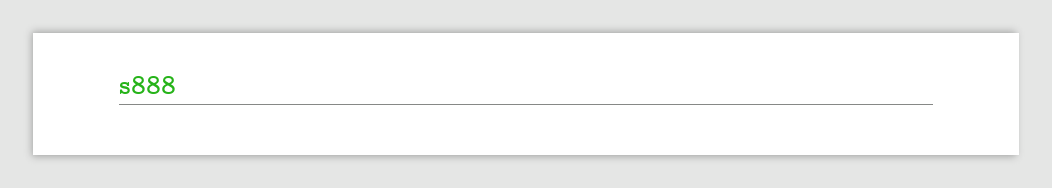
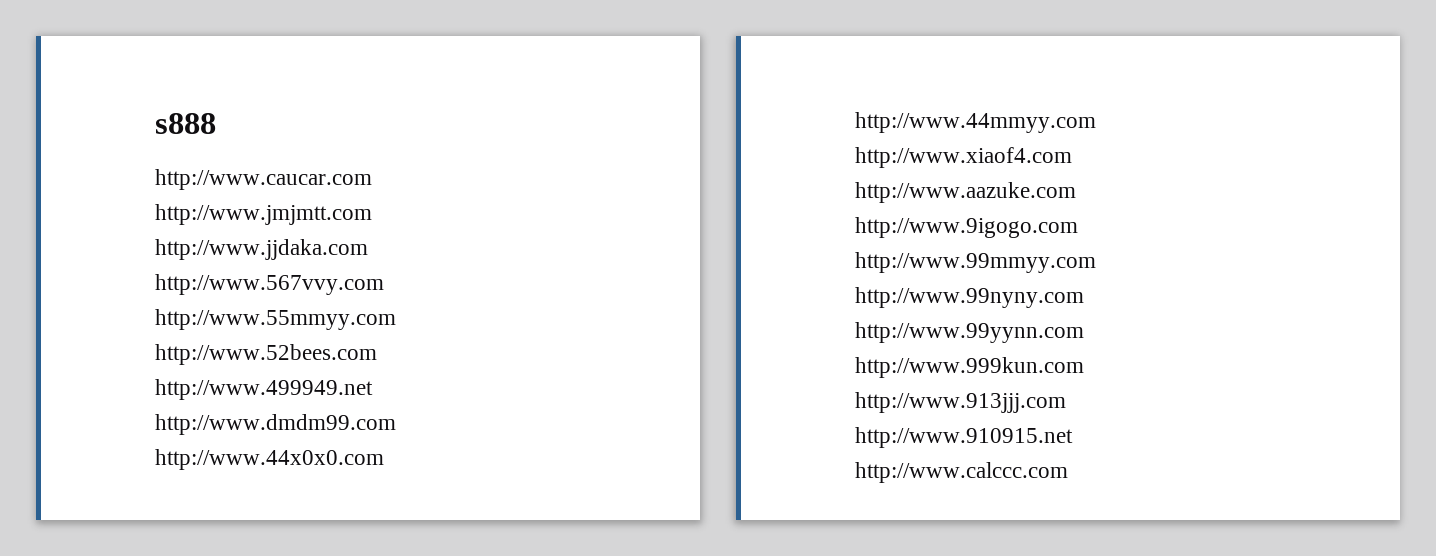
(176, 85) none -> [155,169,372,190] [155,204,372,225] [155,239,368,260] [155,274,384,295] [155,309,396,330] [155,344,377,365] [155,379,373,400] [155,414,396,435] [155,449,384,470] [855,112,1096,133] [855,147,1072,168] [855,182,1076,203] [855,217,1078,238] [855,252,1096,273] [855,287,1084,308] [855,322,1084,343] [855,357,1084,378] [855,392,1066,413] [855,427,1073,448] [855,462,1068,483] // http://www.caucar.com http://www.jmjmtt.com http://www.jjdaka.com http://www.567vvy.com http://www.55mmyy.com http://www.52bees.com http://www.499949.net http://www.dmdm99.com http://www.44x0x0.com http://www.44mmyy.com http://www.xiaof4.com http://www.aazuke.com http://www.9igogo.com http://www.99mmyy.com http://www.99nyny.com http://www.99yynn.com http://www.999kun.com http://www.913jjj.com http://www.910915.net http://www.calccc.com

